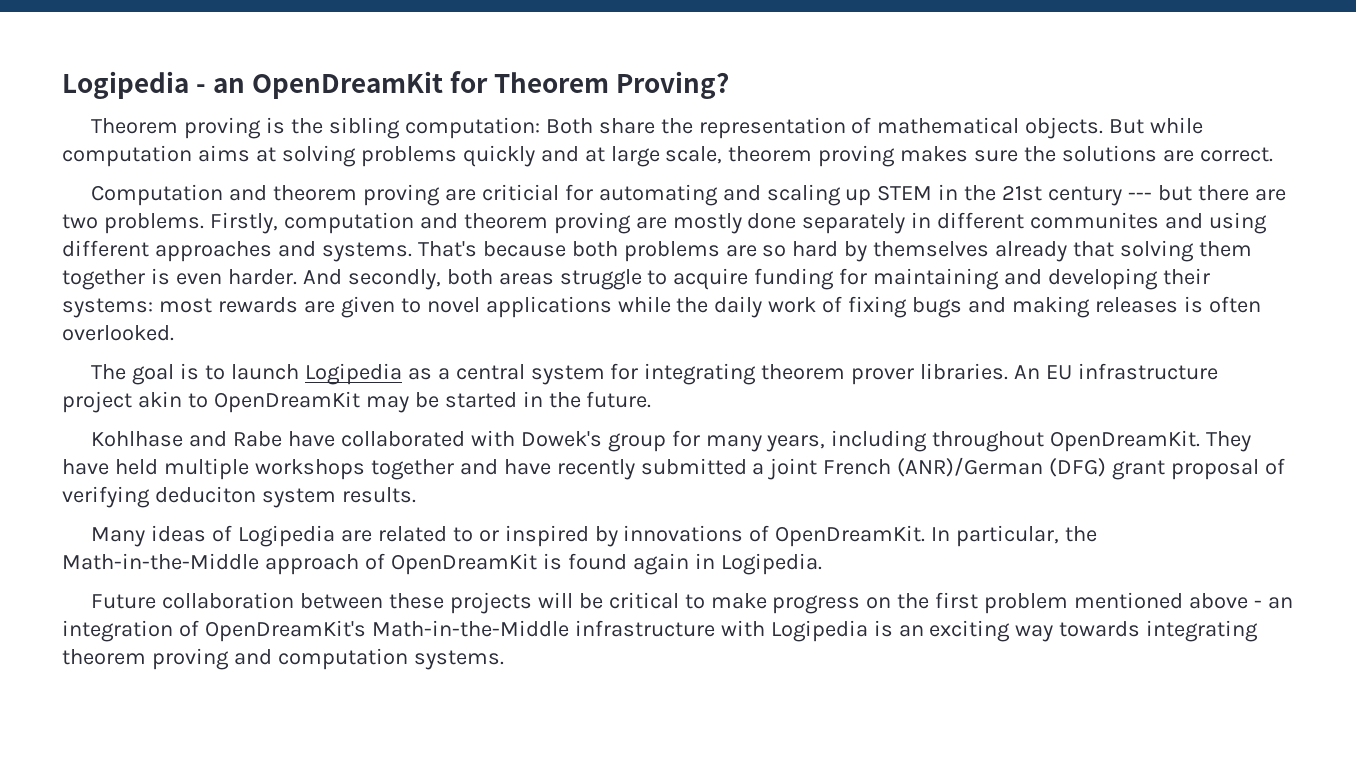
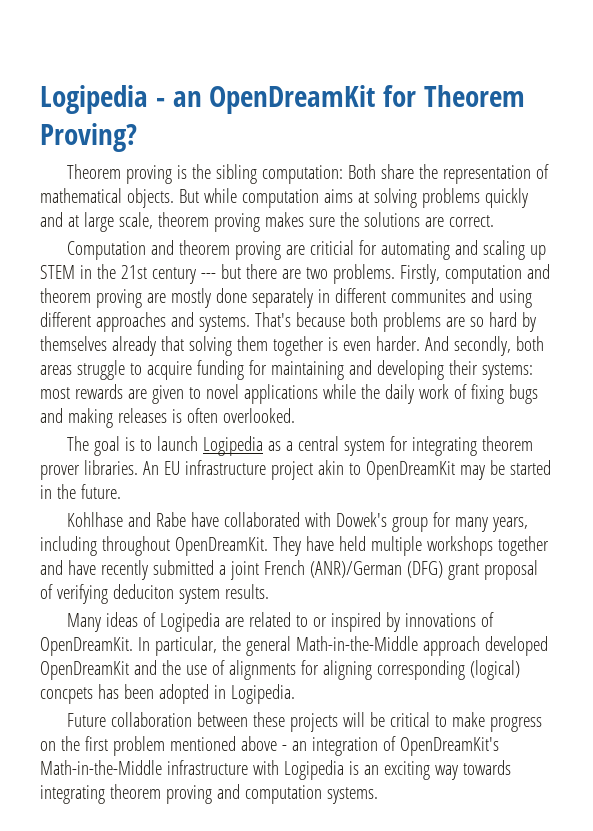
(1098, 534) none -> [245,636,291,656] general
[364,553,689,575] of OpenDreamKit is found again -> [484,636,548,656] [40,660,520,680] [40,684,209,704] developed OpenDreamKit and the use of alignments for aligning corresponding (logical) concpets has been adopted

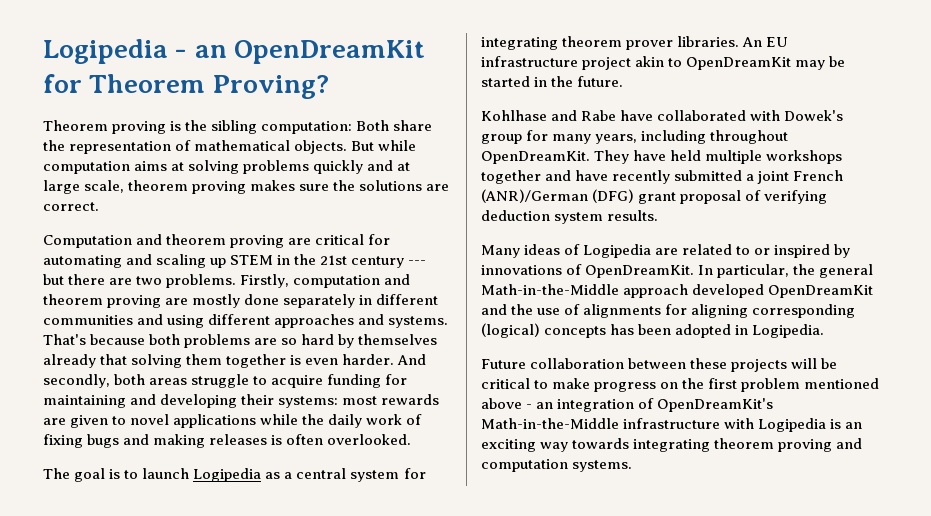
[310,240,355,255] criticial -> [315,234,365,245] critical
[390,289,466,303] communites -> [43,315,133,325] communities
[112,584,174,599] deduciton -> [481,210,550,221] deduction
[40,687,93,704] concpets -> [544,326,607,338] concepts

